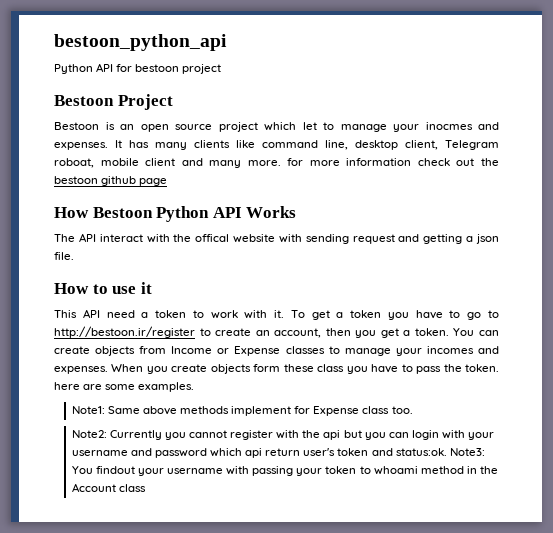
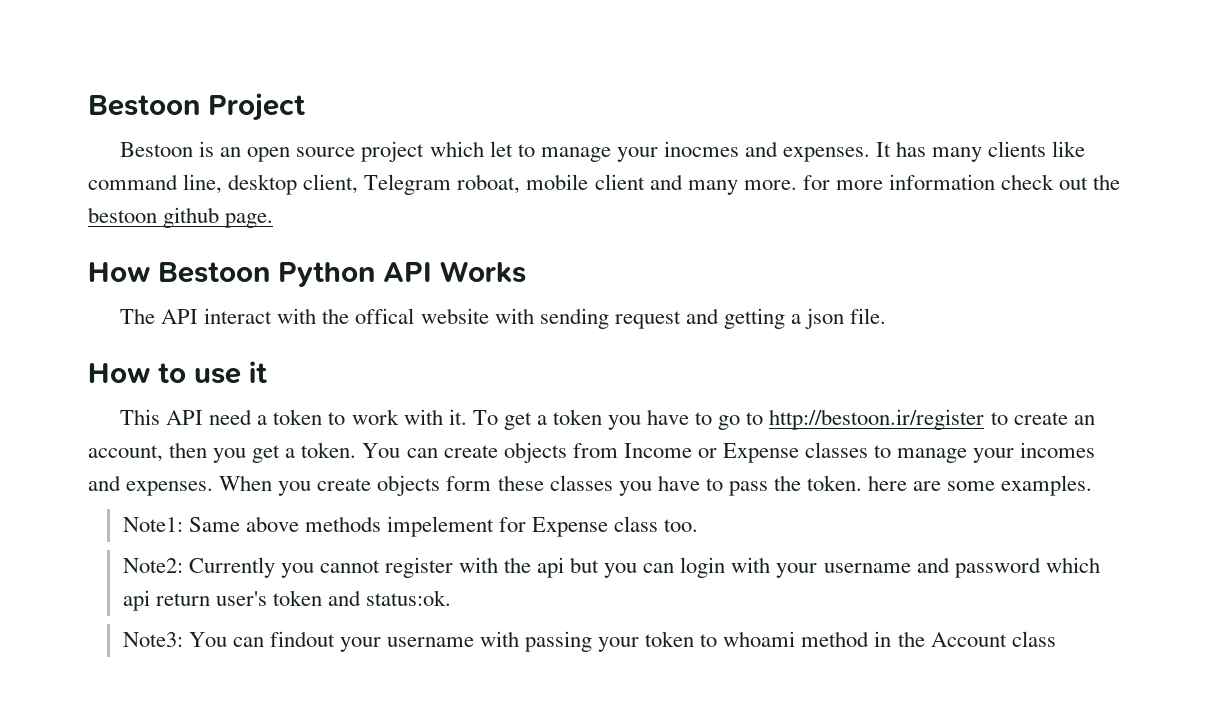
[54,34,227,51] [54,63,222,74] bestoon_python_api // Python API for bestoon project // -> (88, 105) none
[139,178,168,186] page -> [225,213,274,228] page.
[317,364,345,372] class -> [549,475,613,491] classes
[231,406,292,416] implement -> [386,516,494,537] impelement
(447, 452) none -> (451, 598) //
(93, 470) none -> [232,637,264,647] can

